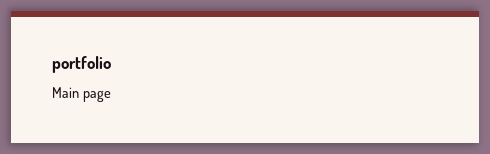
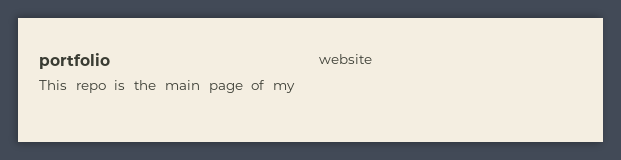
[52,87,111,102] Main page -> [39,80,296,93] [319,54,372,64] This repo is the main page of my website

